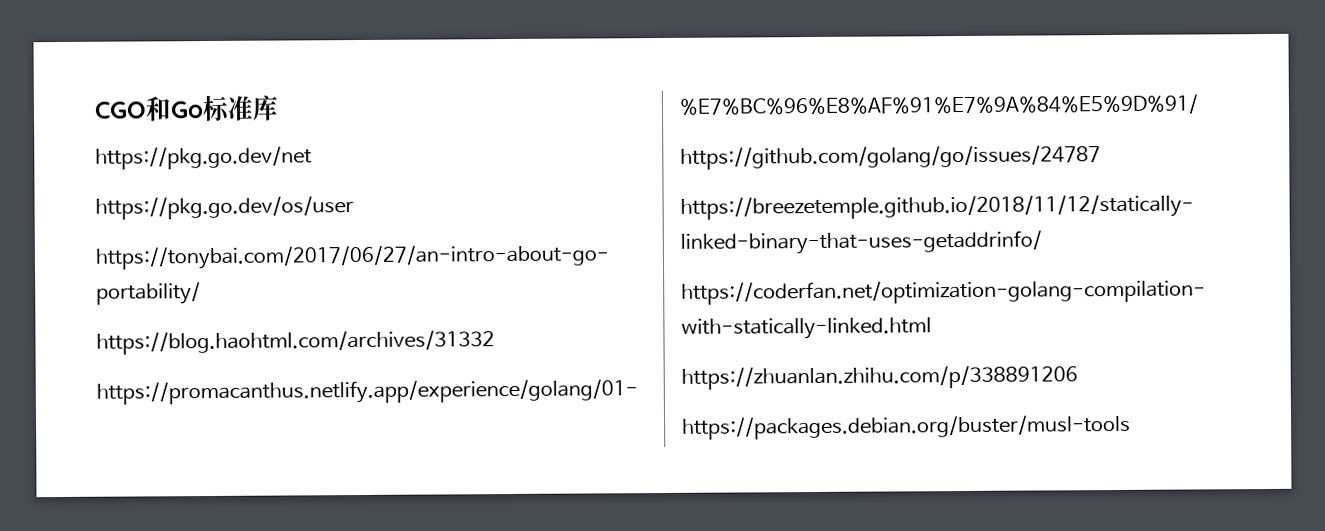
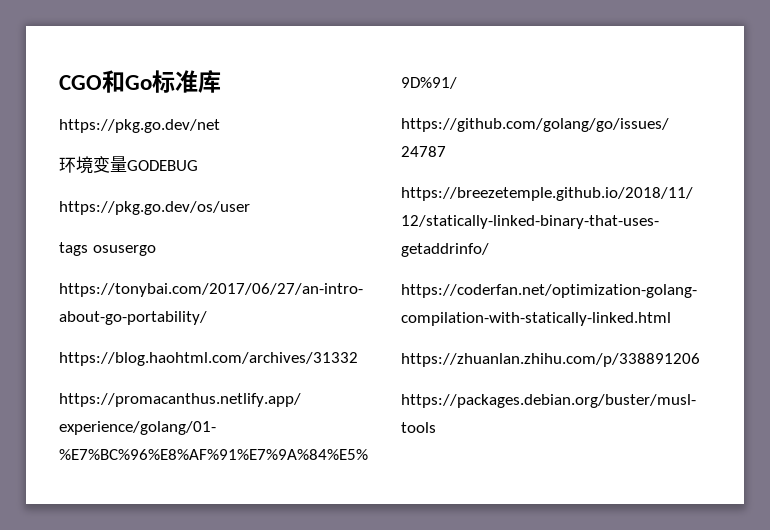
(312, 158) none -> [59,156,198,174] // 环境变量GODEBUG
(354, 208) none -> [59,242,156,256] // tags osusergo

